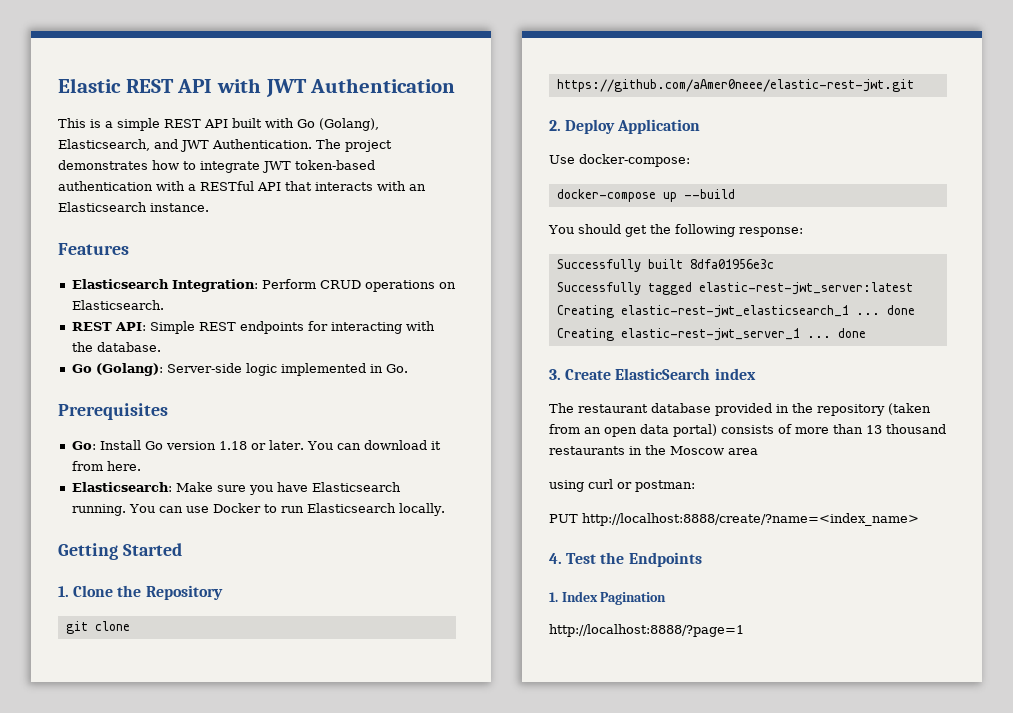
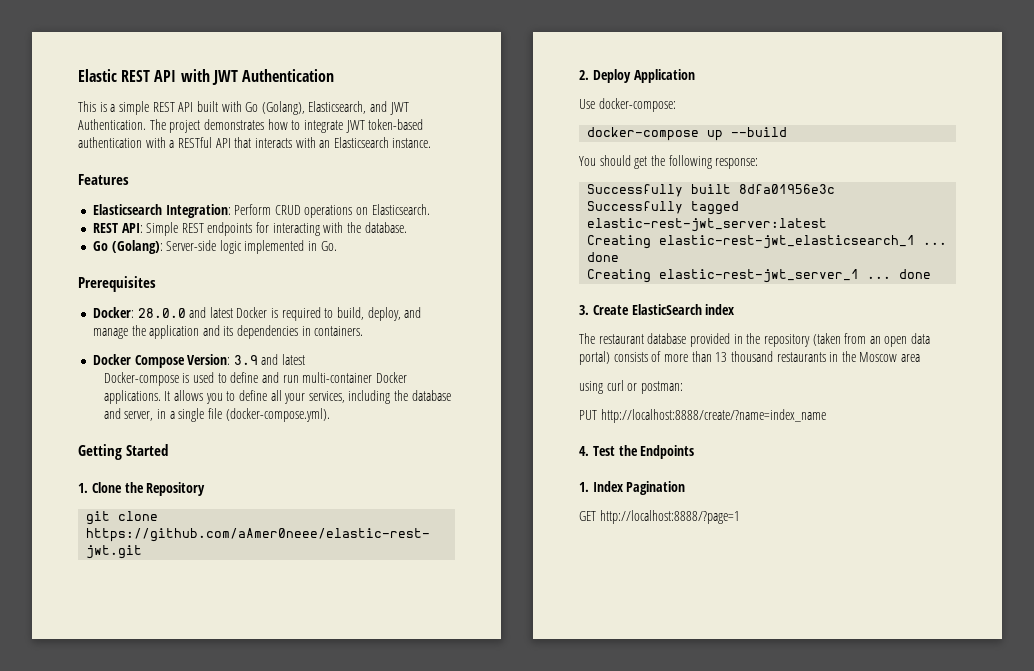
[71,440,441,450] [71,461,141,471] [71,482,401,495] [71,503,445,516] Go: Install Go version 1.18 or later. You can download it from here. // Elasticsearch: Make sure you have Elasticsearch running. You can use Docker to run Elasticsearch locally. -> [92,307,422,321] [92,325,364,339] [92,354,306,368] [103,372,407,386] [103,390,451,404] [103,408,330,422] Docker: 28.0.0 and latest Docker is required to build, deploy, and manage the application and its dependencies in containers. // Docker Compose Version: 3.9 and latest // Docker-compose is used to define and run multi-container Docker applications. It allows you to define all your services, including the database and server, in a single file (docker-compose.yml).
[582,513,919,526] http://localhost:8888/create/?name=<index_name> -> [600,409,826,423] http://localhost:8888/create/?name=index_name
(667, 598) none -> [579,511,596,521] GET

